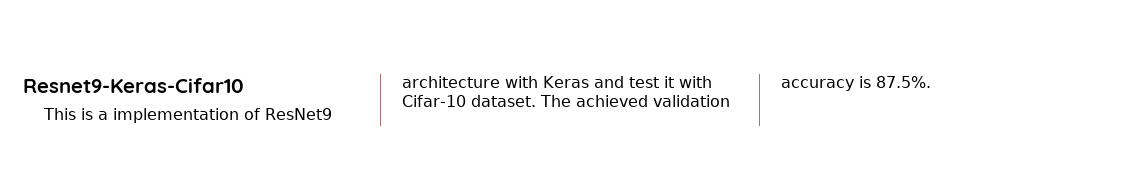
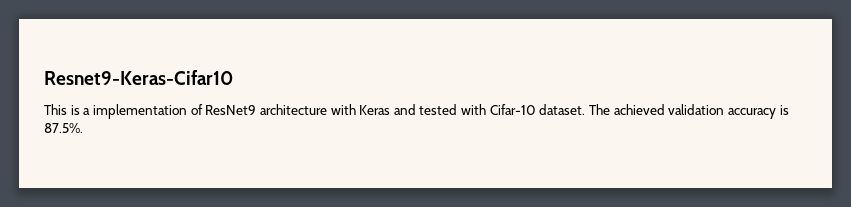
[628,76,674,88] test it -> [419,104,458,115] tested

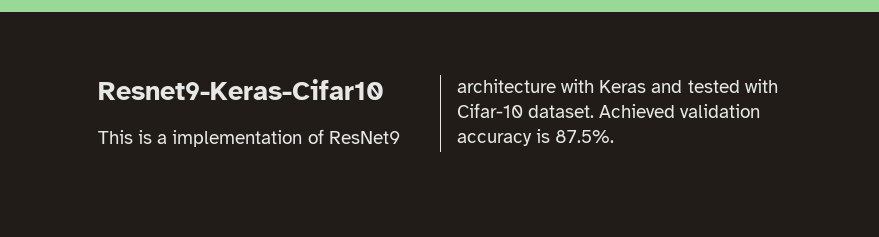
[589,104,665,115] The achieved -> [599,104,676,118] Achieved

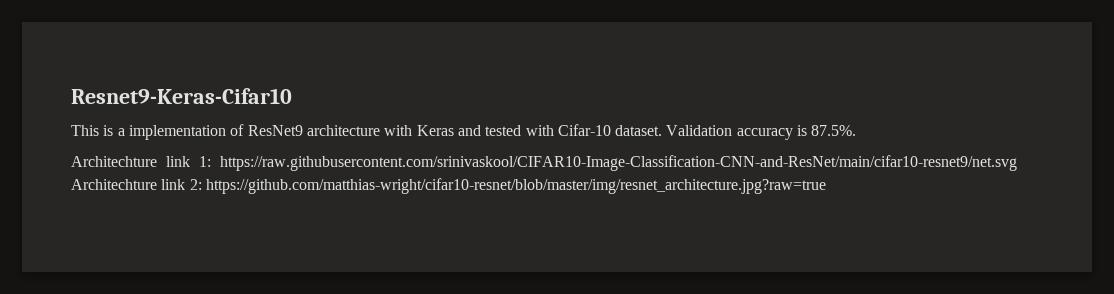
[599,104,761,118] Achieved validation -> [666,125,733,136] Validation
(615, 136) none -> [71,155,1017,171] [71,178,826,194] // Architechture link 1: https://raw.githubusercontent.com/srinivaskool/CIFAR10-Image-Classification-CNN-and-ResNet/main/cifar10-resnet9/net.svg Architechture link 2: https://github.com/matthias-wright/cifar10-resnet/blob/master/img/resnet_architecture.jpg?raw=true

